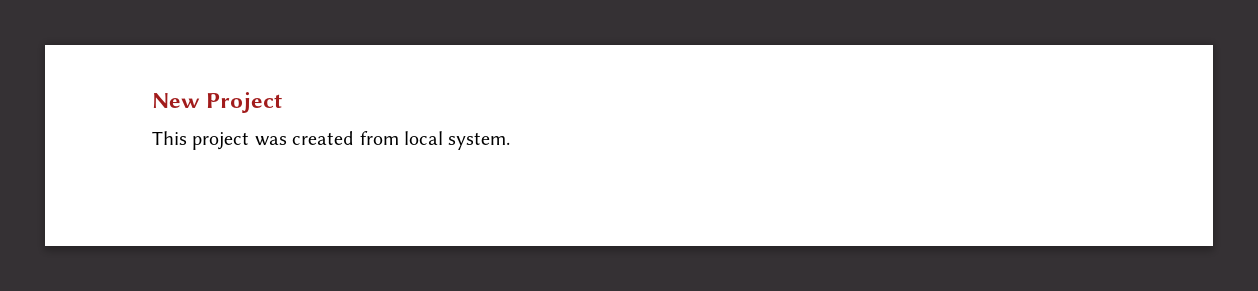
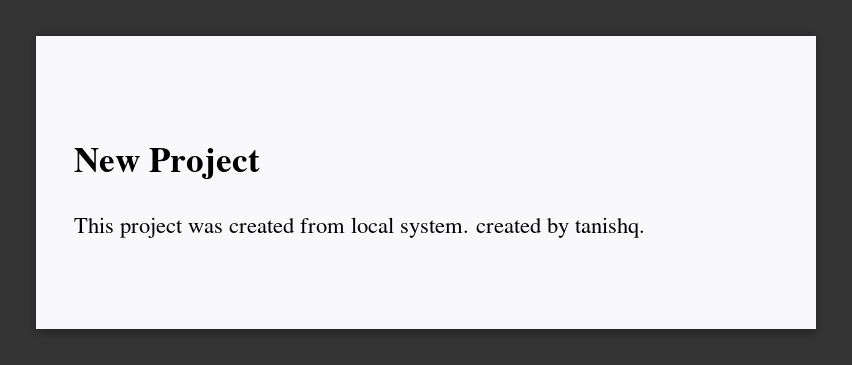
(511, 141) none -> [475,217,645,238] created by tanishq.

